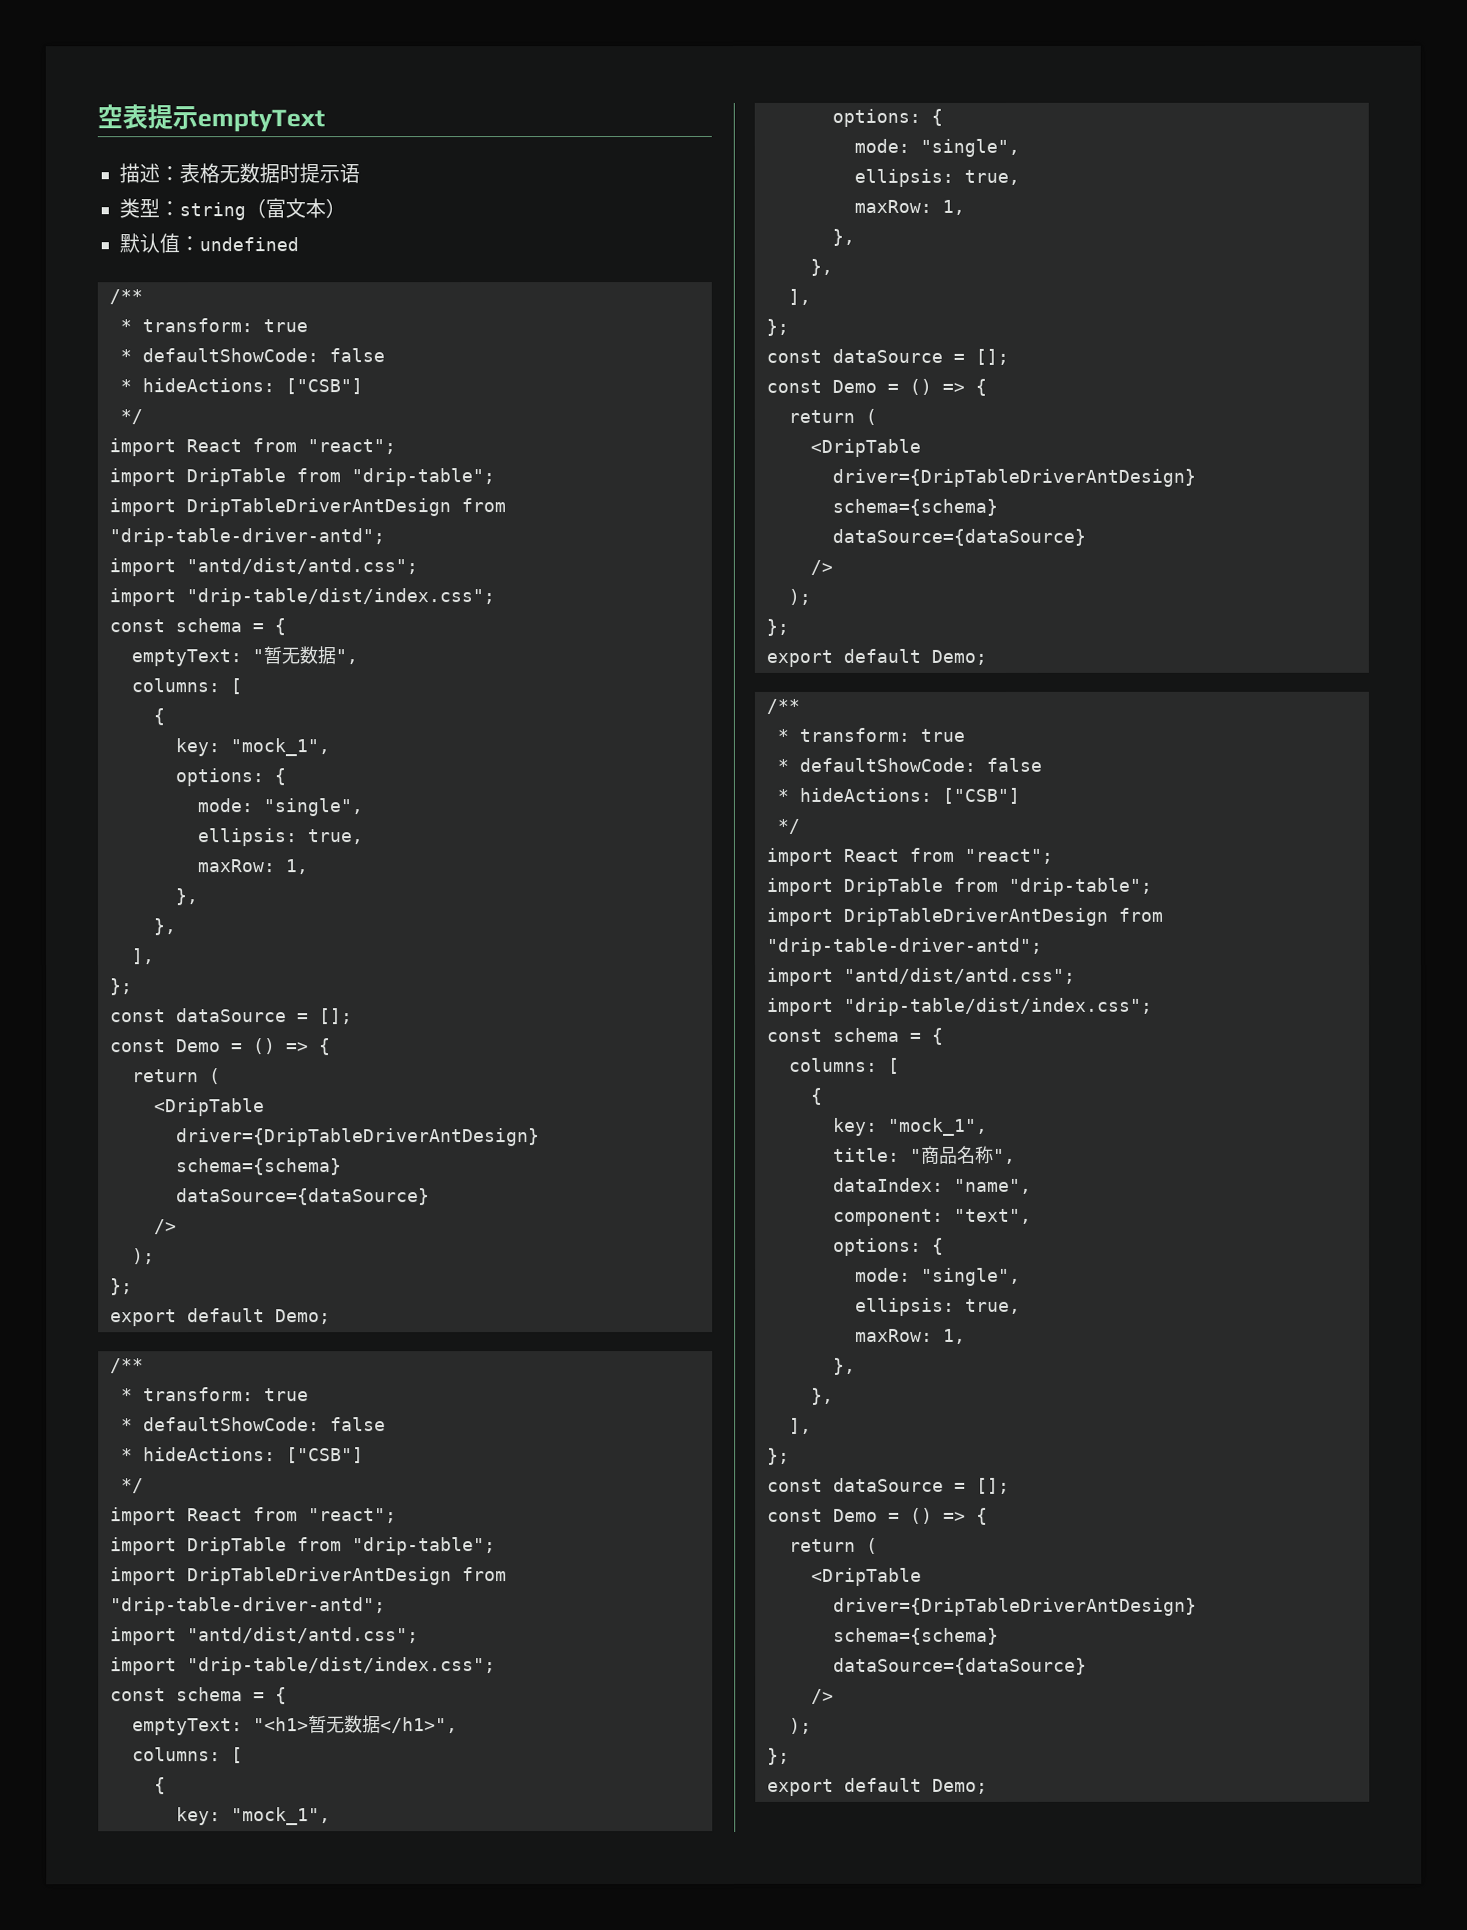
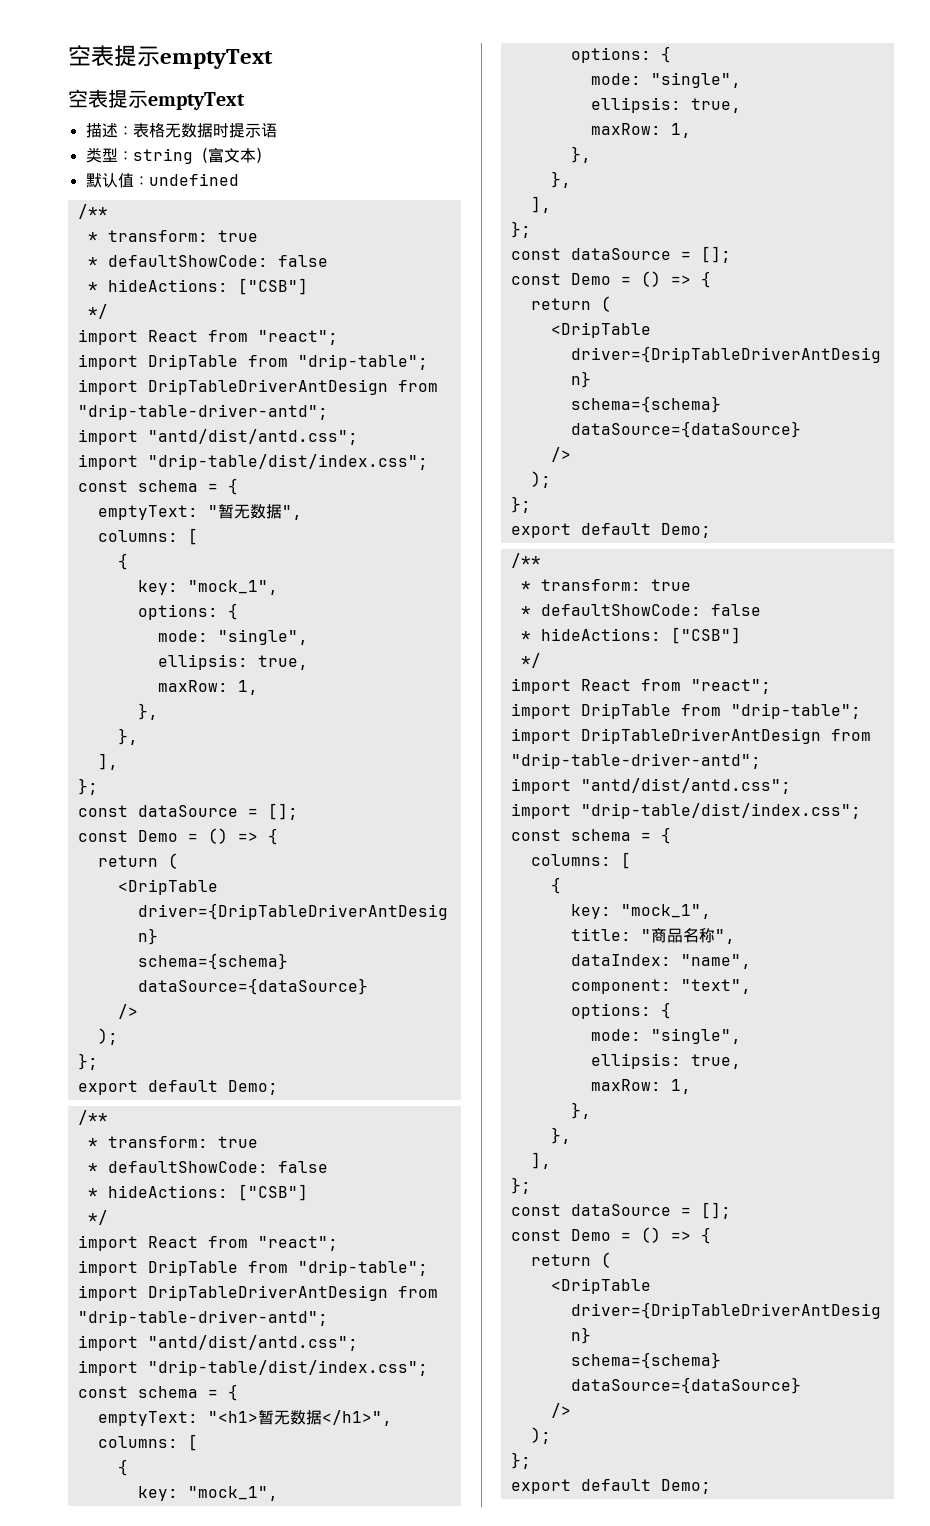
[97,104,325,133] 空表提示emptyText -> [68,45,273,69] [68,89,245,110] 空表提示emptyText // 空表提示emptyText

